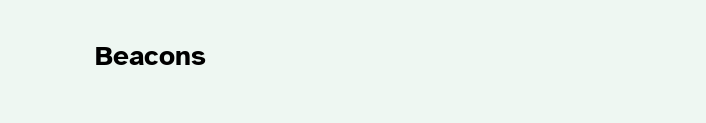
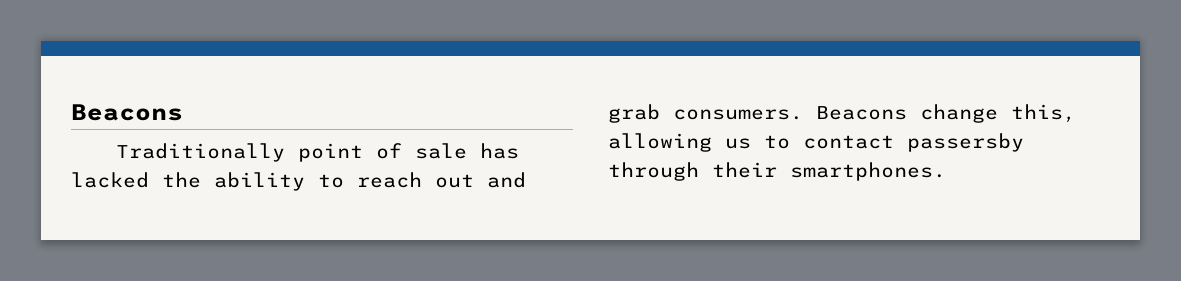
[95,47,206,65] Beacons -> [71,104,183,121] [115,143,519,162] [71,172,526,191] [608,104,1076,123] [608,133,1024,152] [608,162,946,181] Beacons // Traditionally point of sale has lacked the ability to reach out and grab consumers. Beacons change this, allowing us to contact passersby through their smartphones.

